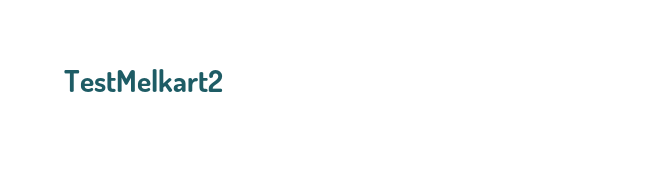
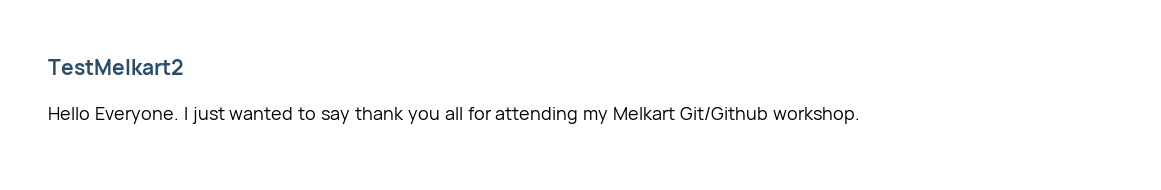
(223, 80) none -> [48,107,860,124] // Hello Everyone. I just wanted to say thank you all for attending my Melkart Git/Github workshop.

